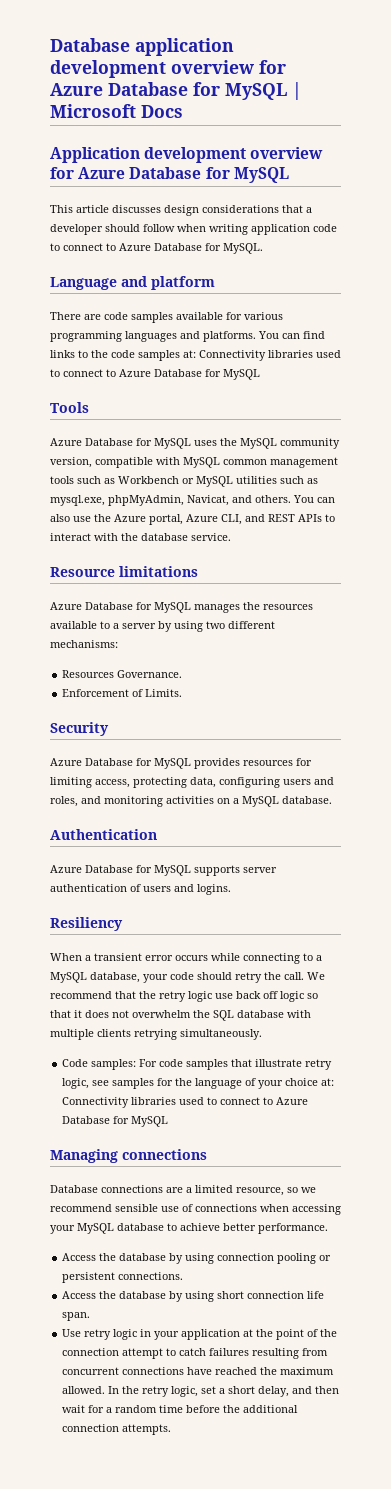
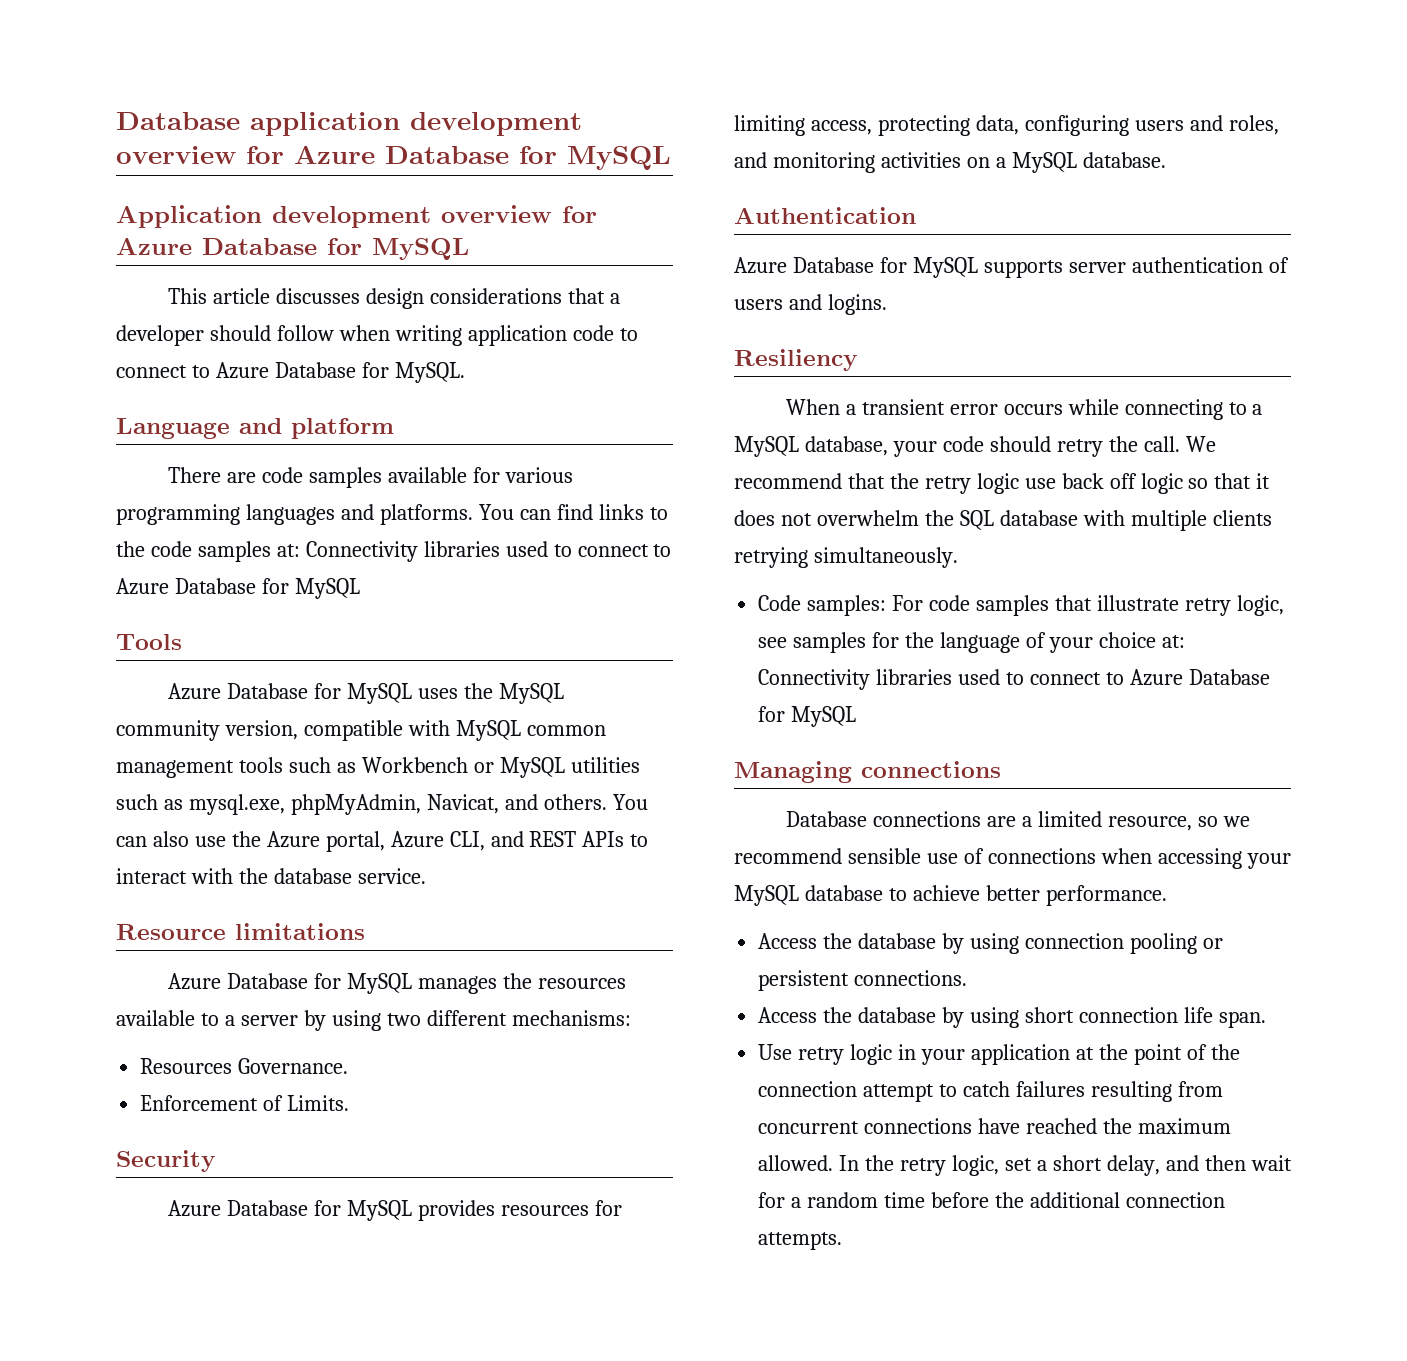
[292,82,302,100] [50,104,183,118] | Microsoft Docs -> (671, 158) none

